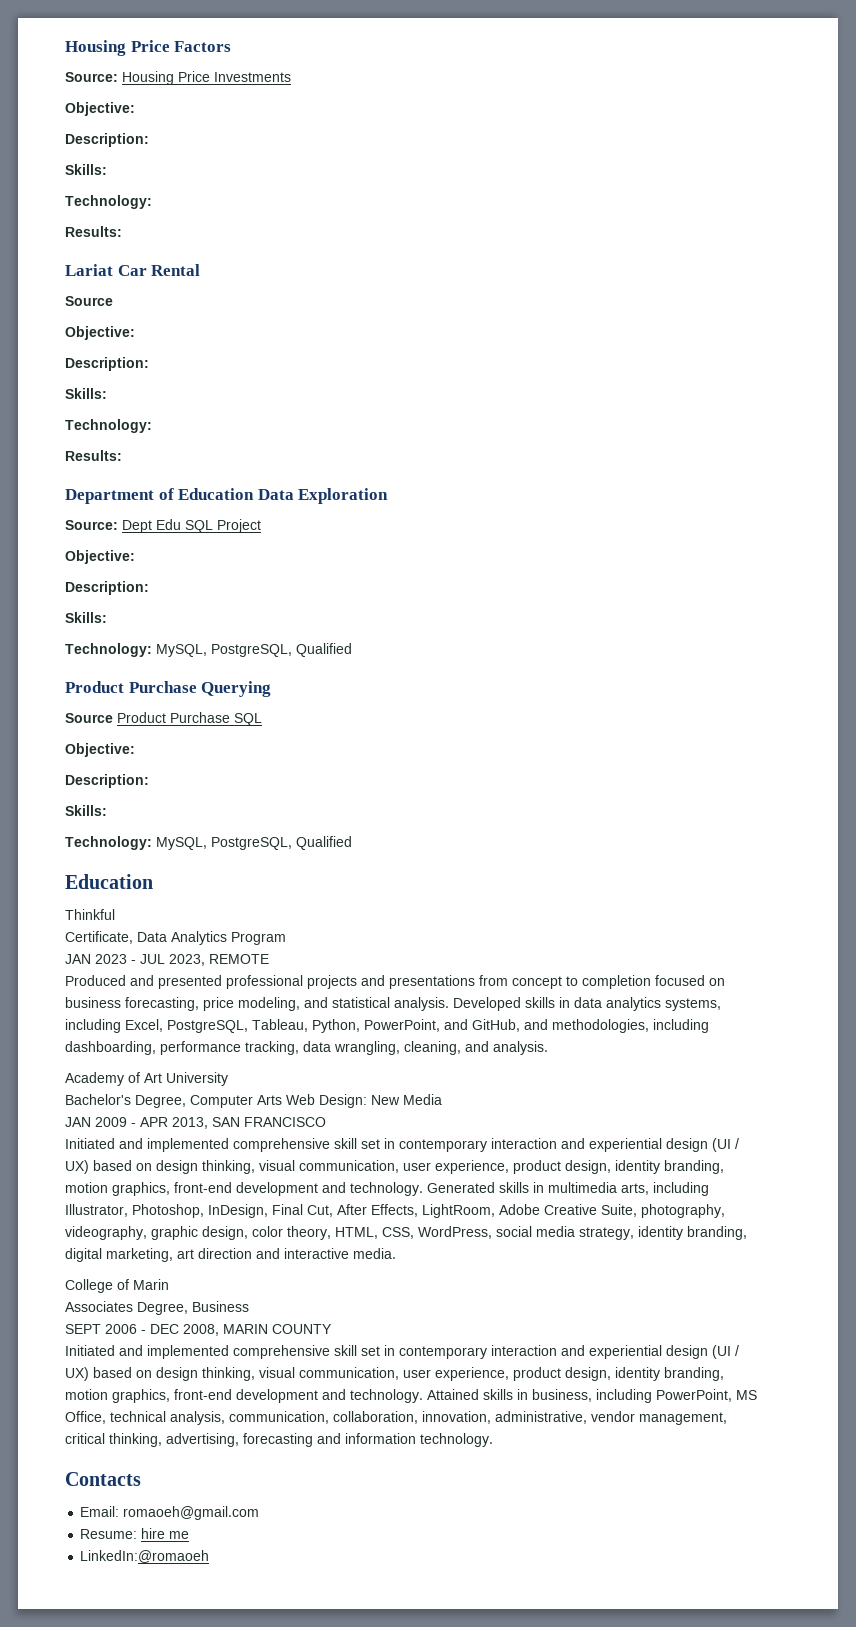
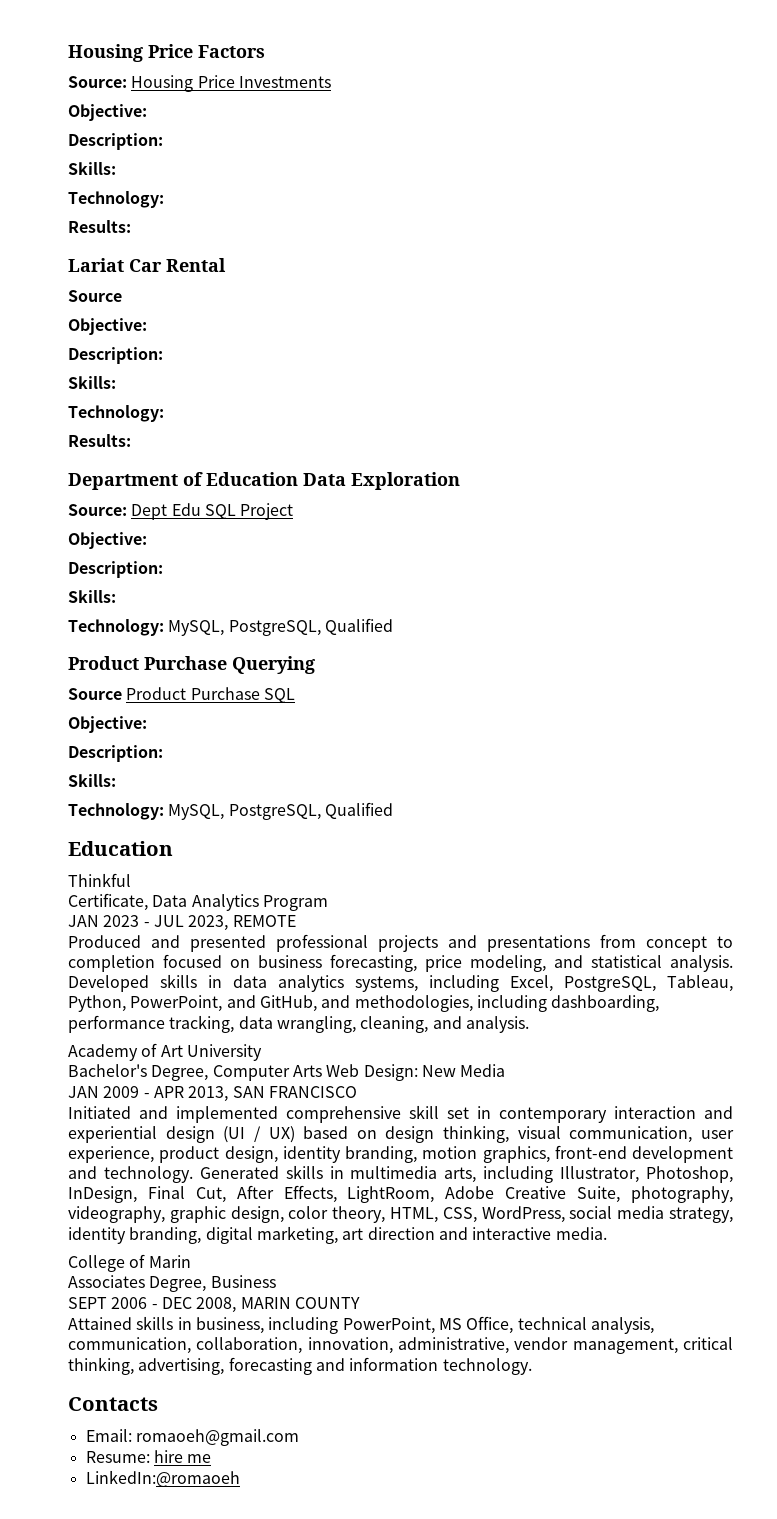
[65,1345,739,1359] [65,1367,724,1381] [65,1389,423,1403] Initiated and implemented comprehensive skill set in contemporary interaction and experiential design (UI / UX) based on design thinking, visual communication, user experience, product design, identity branding, motion graphics, front-end development and technology. -> (360, 1303) none

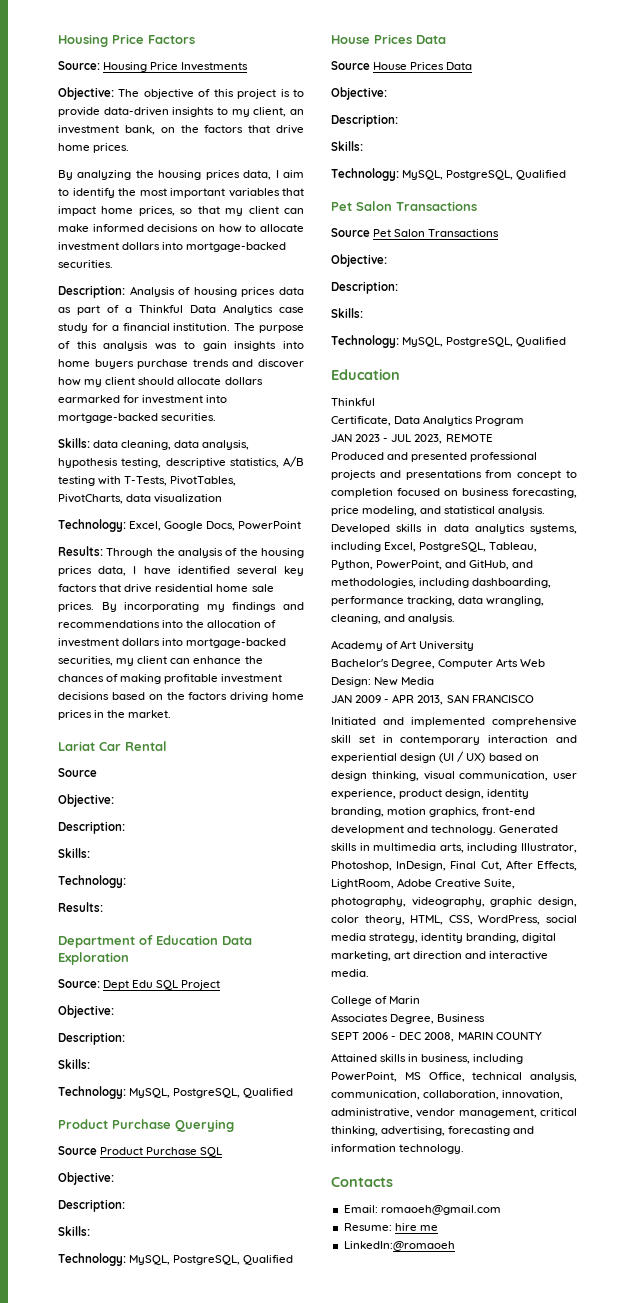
[68,133,163,150] [68,162,116,175] [68,191,164,208] [68,220,131,233] // Description: // Skills: // Technology: // Results: -> [118,89,304,99] [58,107,304,117] [58,125,304,135] [58,143,130,153] [58,170,304,180] [58,188,304,198] [58,206,304,216] [58,224,304,233] [58,242,287,252] [58,260,113,268] [58,285,304,298] [58,304,304,315] [58,323,304,333] [58,341,304,351] [58,359,304,369] [58,377,263,387] [58,395,228,404] [58,413,217,423] [58,438,250,450] [58,456,304,468] [58,476,237,486] [58,494,223,504] [58,519,302,532] [58,546,304,558] [58,566,304,576] [58,584,274,593] [58,602,304,612] [58,620,277,628] [58,638,287,648] [58,656,263,666] [58,674,283,684] [58,692,304,702] [58,710,172,720] The objective of this project is to provide data-driven insights to my client, an investment bank, on the factors that drive home prices. // By analyzing the housing prices data, I aim to identify the most important variables that impact home prices, so that my client can make informed decisions on how to allocate investment dollars into mortgage-backed securities. // Description: Analysis of housing prices data as part of a Thinkful Data Analytics case study for a financial institution. The purpose of this analysis was to gain insights into home buyers purchase trends and discover how my client should allocate dollars earmarked for investment into mortgage-backed securities. // Skills: data cleaning, data analysis, hypothesis testing, descriptive statistics, A/B testing with T-Tests, PivotTables, PivotCharts, data visualization // Technology: Excel, Google Docs, PowerPoint // Results: Through the analysis of the housing prices data, I have identified several key factors that drive residential home sale prices. By incorporating my findings and recommendations into the allocation of investment dollars into mortgage-backed securities, my client can enhance the chances of making profitable investment decisions based on the factors driving home prices in the market.
(393, 810) none -> [331,34,446,44] [331,61,473,70] [331,87,387,100] [331,114,398,127] [331,141,363,151] [331,168,567,181] [331,201,477,211] [331,228,500,237] [331,254,387,267] [331,281,398,294] [331,308,363,318] [331,335,567,348] // House Prices Data // Source House Prices Data // Objective: // Description: // Skills: // Technology: MySQL, PostgreSQL, Qualified // Pet Salon Transactions // Source Pet Salon Transactions // Objective: // Description: // Skills: // Technology: MySQL, PostgreSQL, Qualified

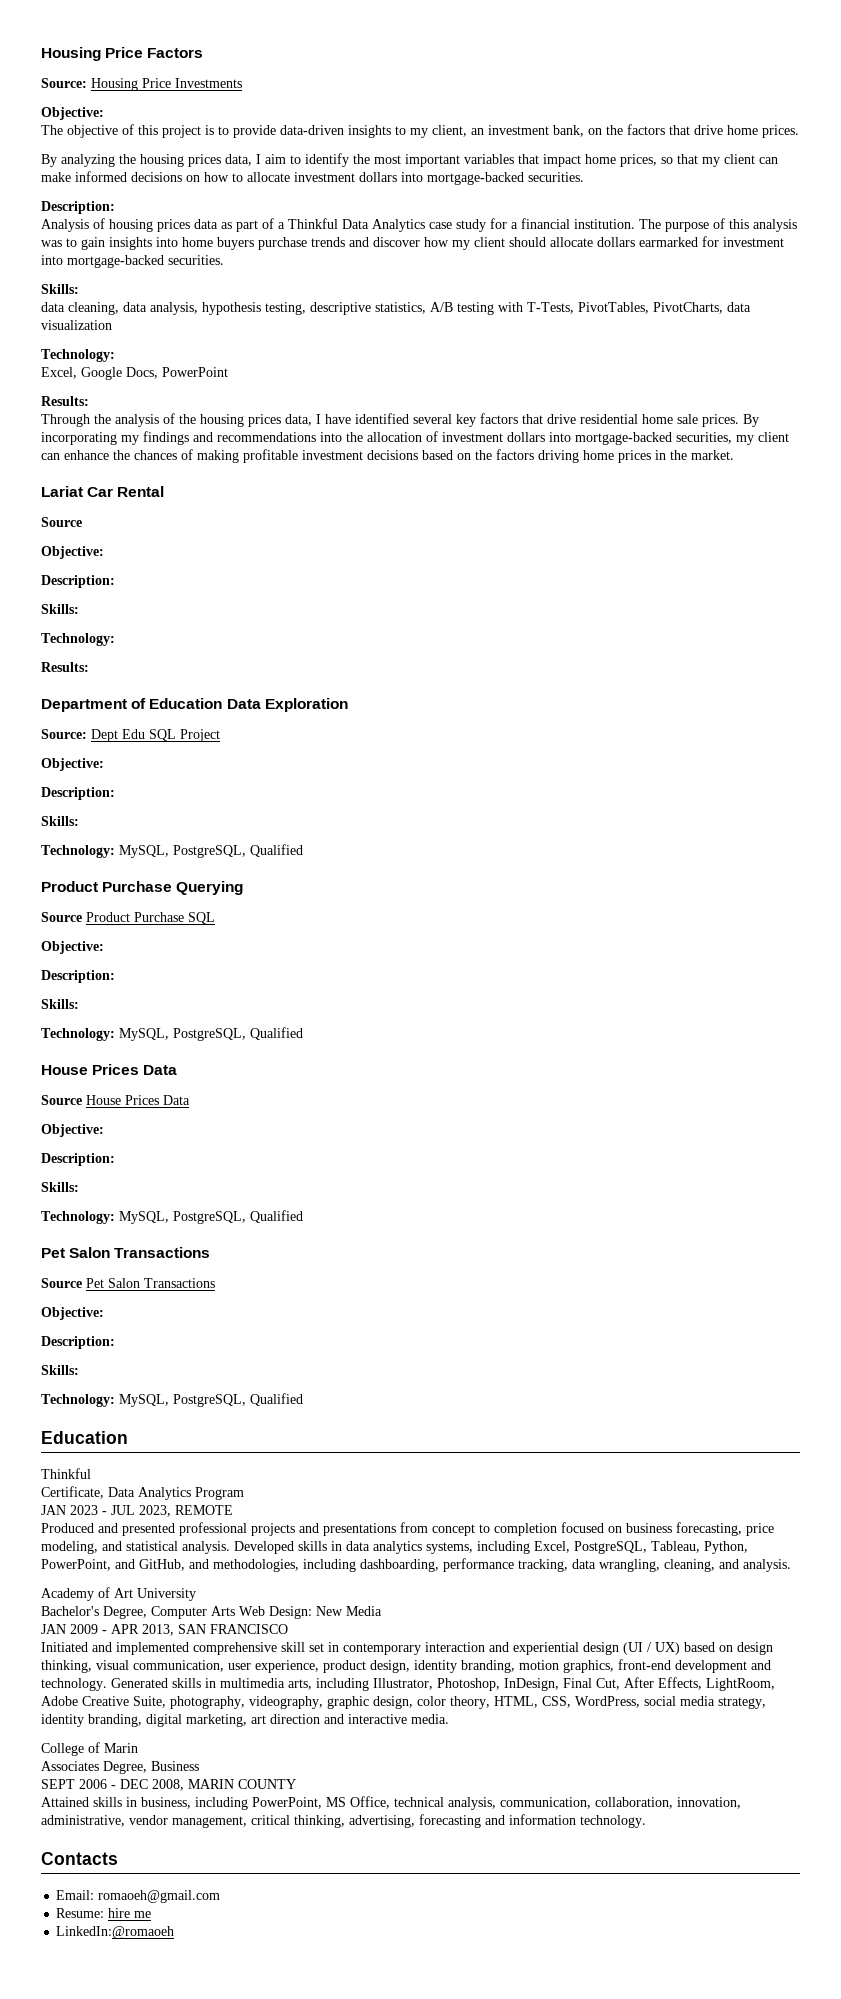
(114, 93) none -> (104, 113) //
(125, 291) none -> (115, 207) //
(90, 443) none -> (79, 289) //
(126, 525) none -> (115, 355) //
(103, 551) none -> (89, 401) //

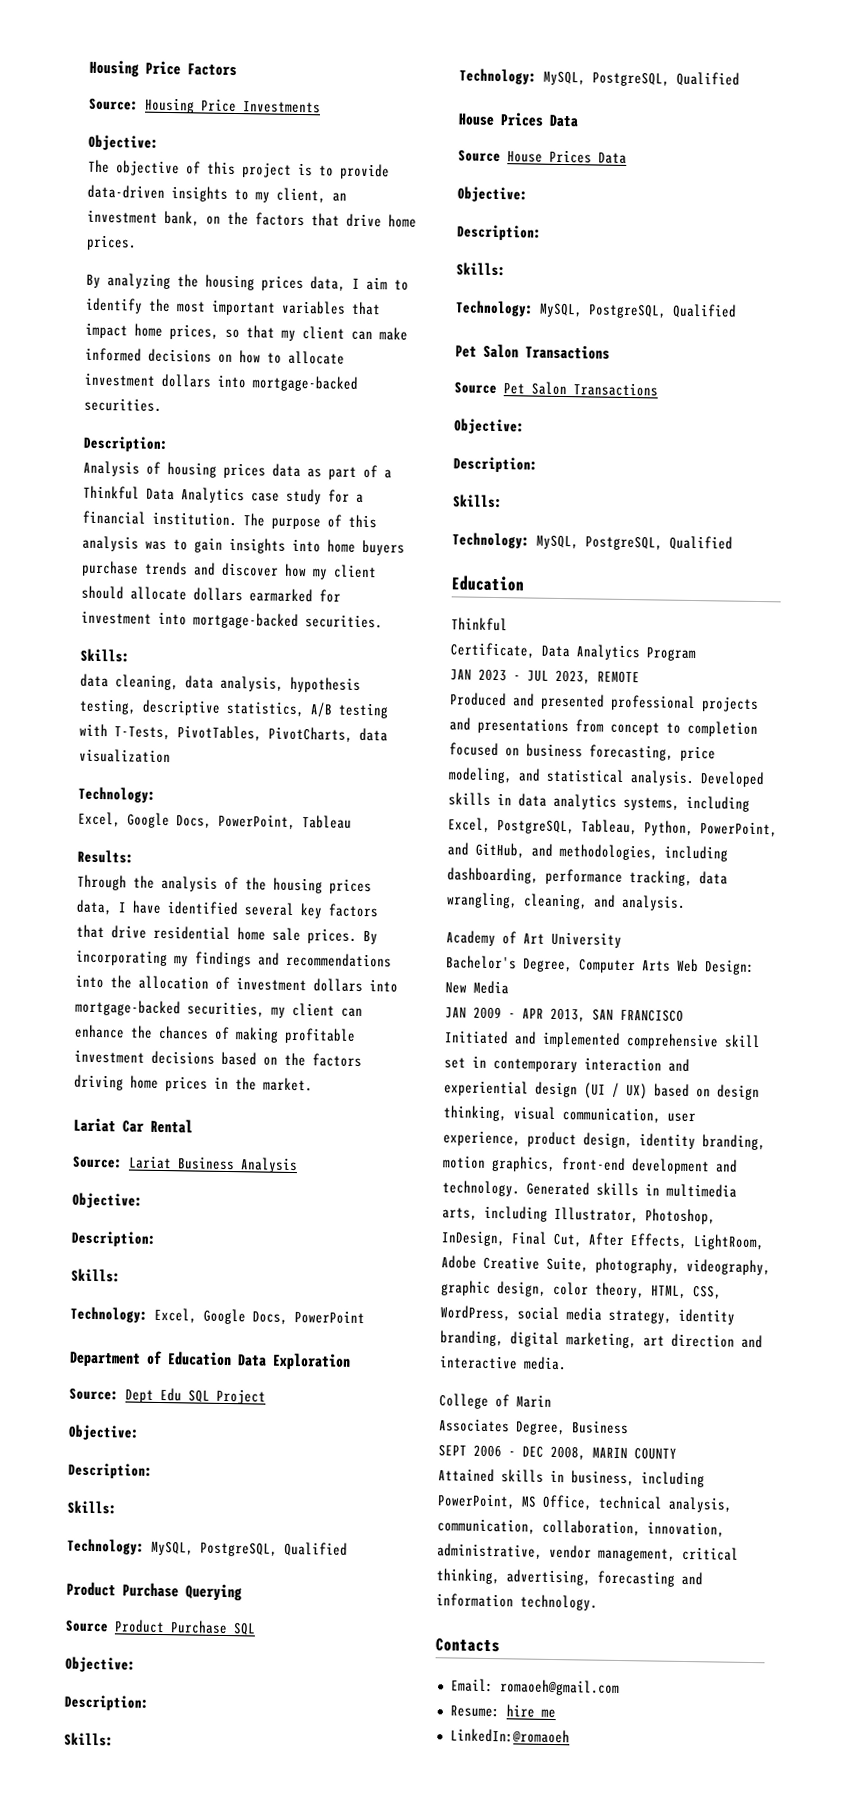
[162,367,228,377] PowerPoint -> [218,813,352,830] PowerPoint, Tableau
[41,517,82,527] [41,546,104,559] [41,575,115,588] [41,604,79,614] [41,633,115,646] [41,662,89,672] Source // Objective: // Description: // Skills: // Technology: // Results: -> [72,1155,298,1174] [72,1192,143,1209] [71,1230,157,1247] [71,1268,121,1283] [70,1306,365,1325] Source: Lariat Business Analysis // Objective: // Description: // Skills: // Technology: Excel, Google Docs, PowerPoint

